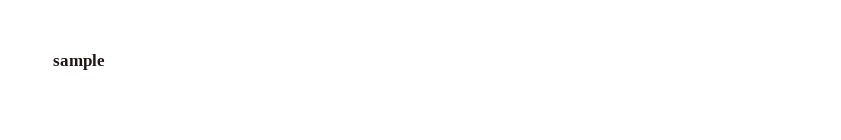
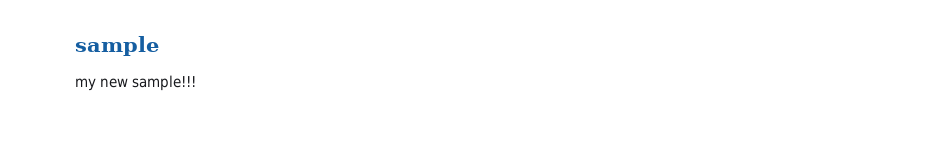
(105, 62) none -> [75,75,197,91] // my new sample!!!

